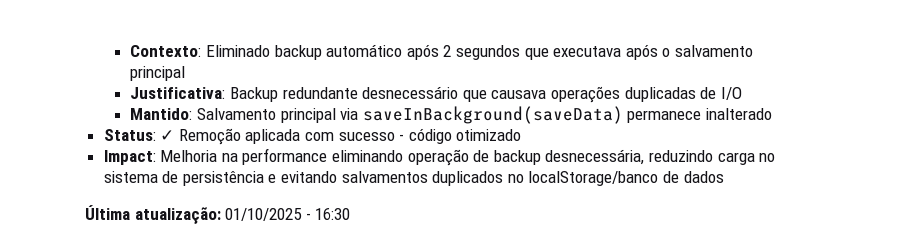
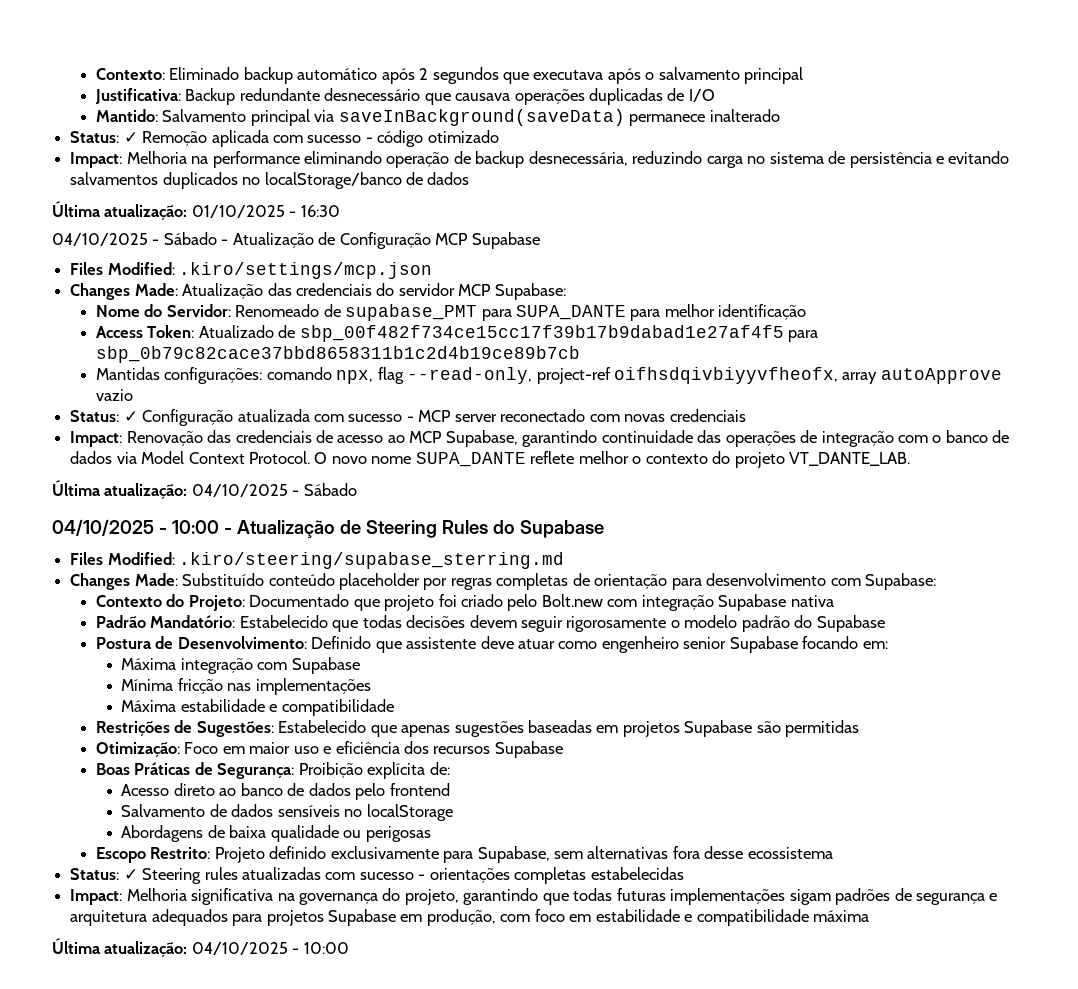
(351, 214) none -> [52,232,540,249] [70,262,433,279] [70,283,566,300] [95,304,807,321] [95,325,819,342] [95,346,580,363] [95,367,1002,384] [95,389,133,401] [70,409,746,426] [70,430,1010,447] [70,451,910,468] [52,480,357,499] [52,519,604,538] [70,552,565,569] [70,573,937,590] [95,594,834,611] [95,615,885,632] [95,636,888,653] [121,657,360,674] [121,678,371,695] [121,699,394,716] [95,720,860,737] [95,741,563,758] [95,762,450,779] [121,783,450,800] [121,804,453,821] [121,825,431,842] [95,846,833,863] [70,867,684,884] [70,888,998,905] [70,909,870,926] [52,938,349,957] // 04/10/2025 - Sábado - Atualização de Configuração MCP Supabase // Files Modified: .kiro/settings/mcp.json // Changes Made: Atualização das credenciais do servidor MCP Supabase: // Nome do Servidor: Renomeado de supabase_PMT para SUPA_DANTE para melhor identificação // Access Token: Atualizado de sbp_00f482f734ce15cc17f39b17b9dabad1e27af4f5 para sbp_0b79c82cace37bbd8658311b1c2d4b19ce89b7cb // Mantidas configurações: comando npx, flag --read-only, project-ref oifhsdqivbiyyvfheofx, array autoApprove vazio // Status: ✓ Configuração atualizada com sucesso - MCP server reconectado com novas credenciais // Impact: Renovação das credenciais de acesso ao MCP Supabase, garantindo continuidade das operações de integração com o banco de dados via Model Context Protocol. O novo nome SUPA_DANTE reflete melhor o contexto do projeto VT_DANTE_LAB. // Última atualização: 04/10/2025 - Sábado // 04/10/2025 - 10:00 - Atualização de Steering Rules do Supabase // Files Modified: .kiro/steering/supabase_sterring.md // Changes Made: Substituído conteúdo placeholder por regras completas de orientação para desenvolvimento com Supabase: // Contexto do Projeto: Documentado que projeto foi criado pelo Bolt.new com integração Supabase nativa // Padrão Mandatório: Estabelecido que todas decisões devem seguir rigorosamente o modelo padrão do Supabase // Postura de Desenvolvimento: Definido que assistente deve atuar como engenheiro senior Supabase focando em: // Máxima integração com Supabase // Mínima fricção nas implementações // Máxima estabilidade e compatibilidade // Restrições de Sugestões: Estabelecido que apenas sugestões baseadas em projetos Supabase são permitidas // Otimização: Foco em maior uso e eficiência dos recursos Supabase // Boas Práticas de Segurança: Proibição explícita de: // Acesso direto ao banco de dados pelo frontend // Salvamento de dados sensíveis no localStorage // Abordagens de baixa qualidade ou perigosas // Escopo Restrito: Projeto definido exclusivamente para Supabase, sem alternativas fora desse ecossistema // Status: ✓ Steering rules atualizadas com sucesso - orientações completas estabelecidas // Impact: Melhoria significativa na governança do projeto, garantindo que todas futuras implementações sigam padrões de segurança e arquitetura adequados para projetos Supabase em produção, com foco em estabilidade e compatibilidade máxima // Última atualização: 04/10/2025 - 10:00

